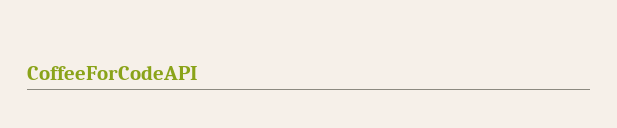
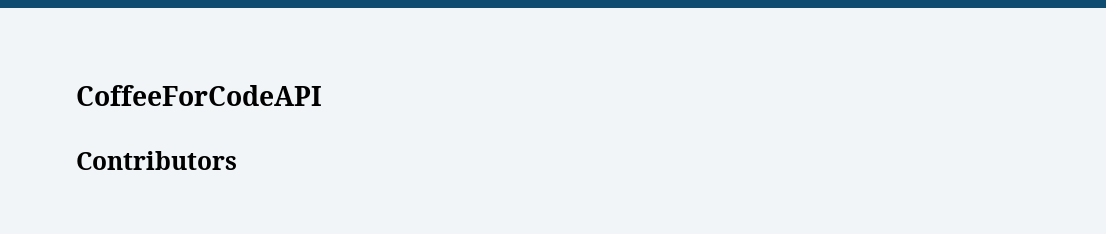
(198, 72) none -> [76,151,237,170] // Contributors

